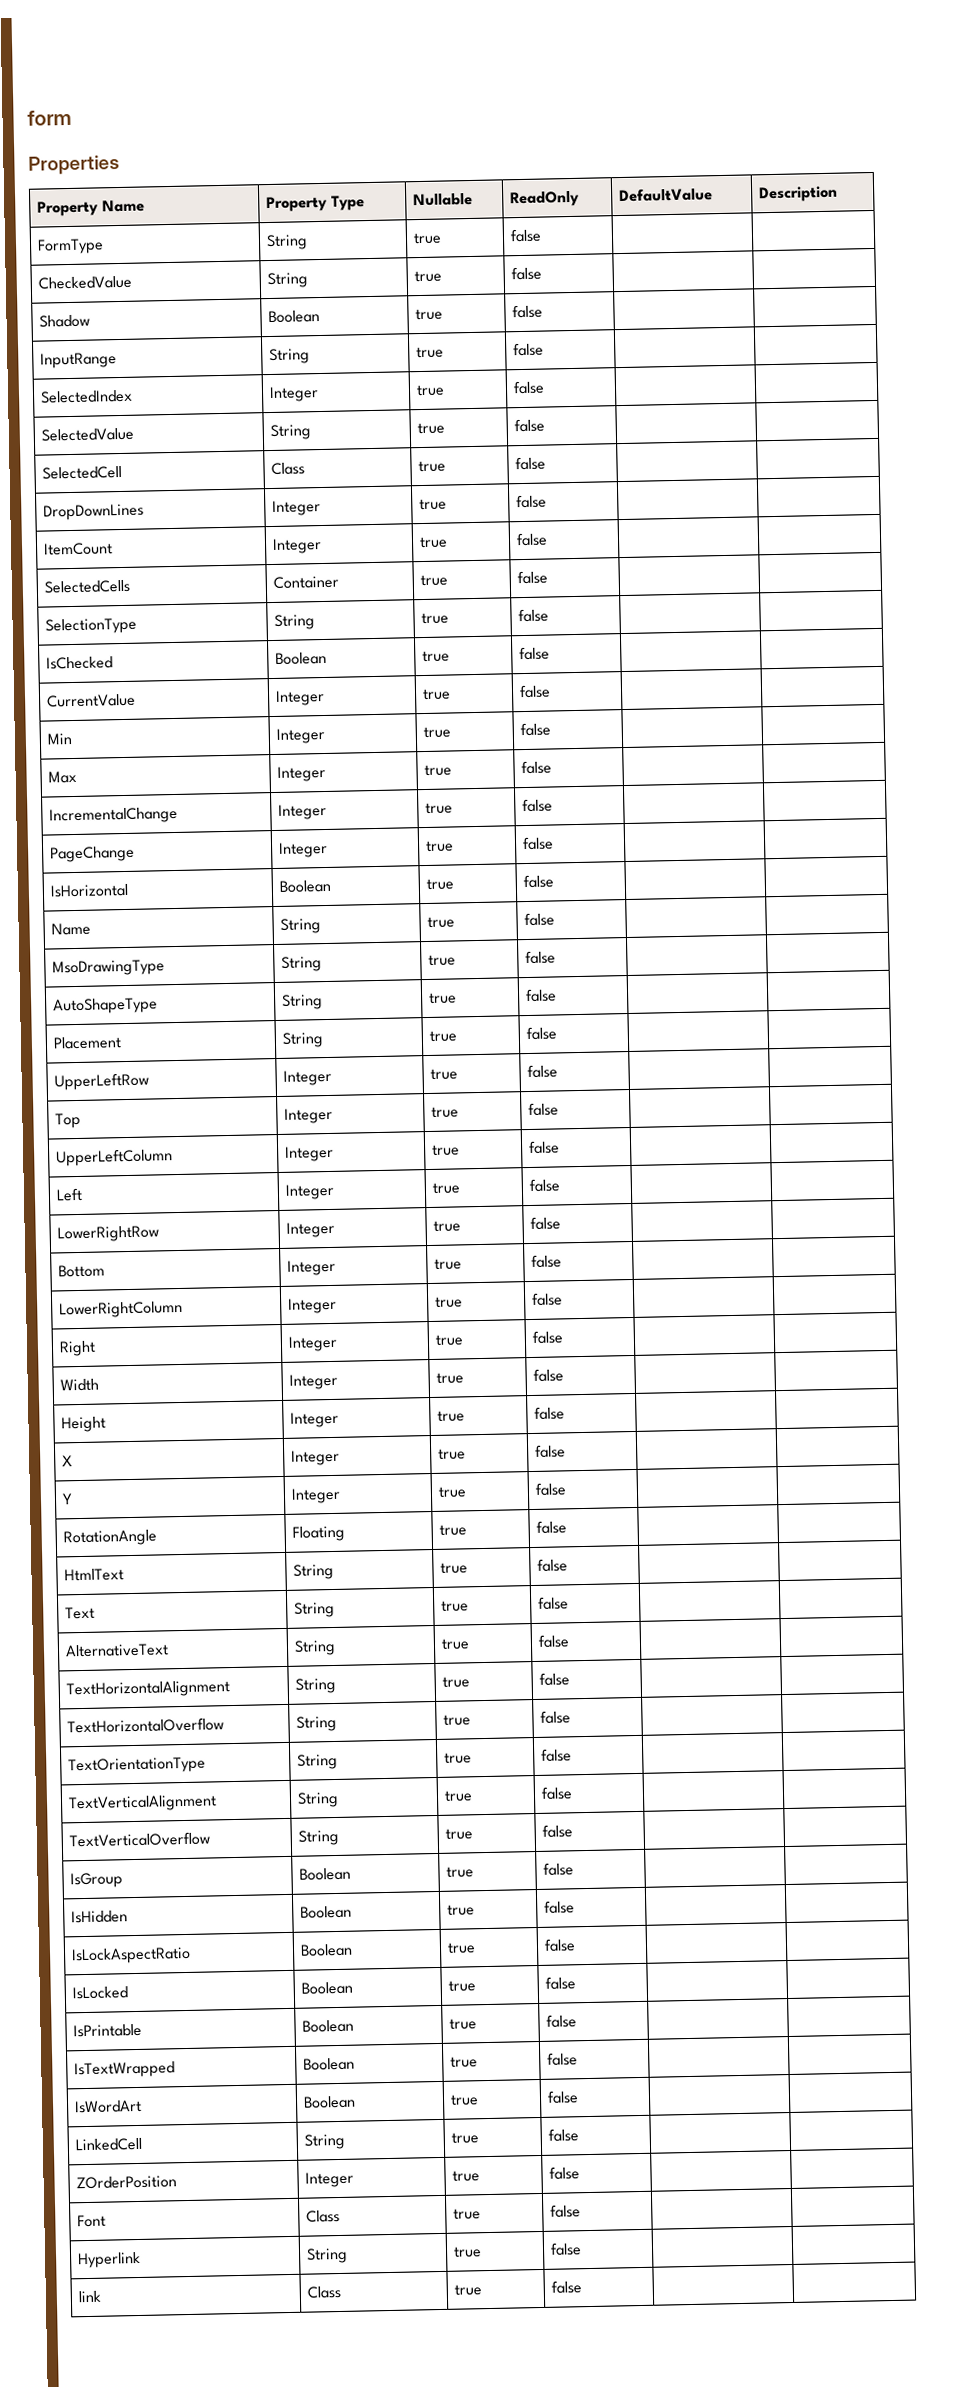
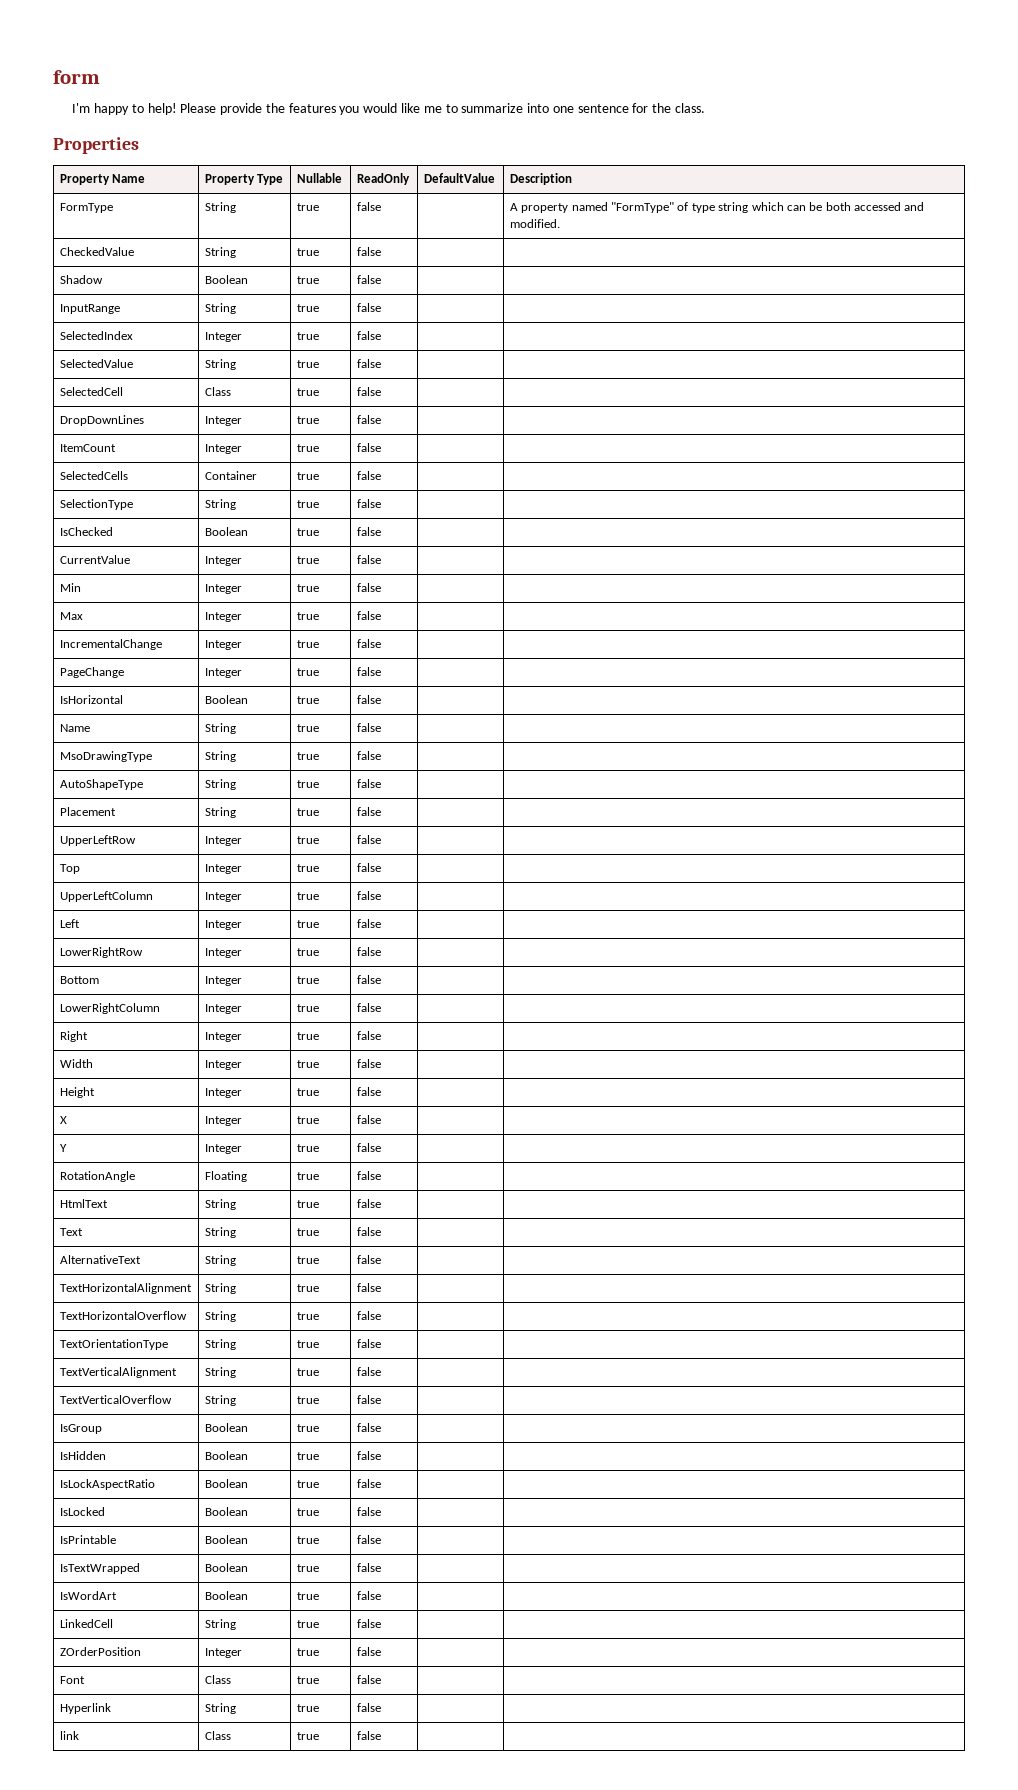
(72, 117) none -> [72,103,705,115] // I'm happy to help! Please provide the features you would like me to summarize into one sentence for the class.
(543, 235) none -> [509,202,925,213] [509,219,560,228] A property named "FormType" of type string which can be both accessed and modified.

